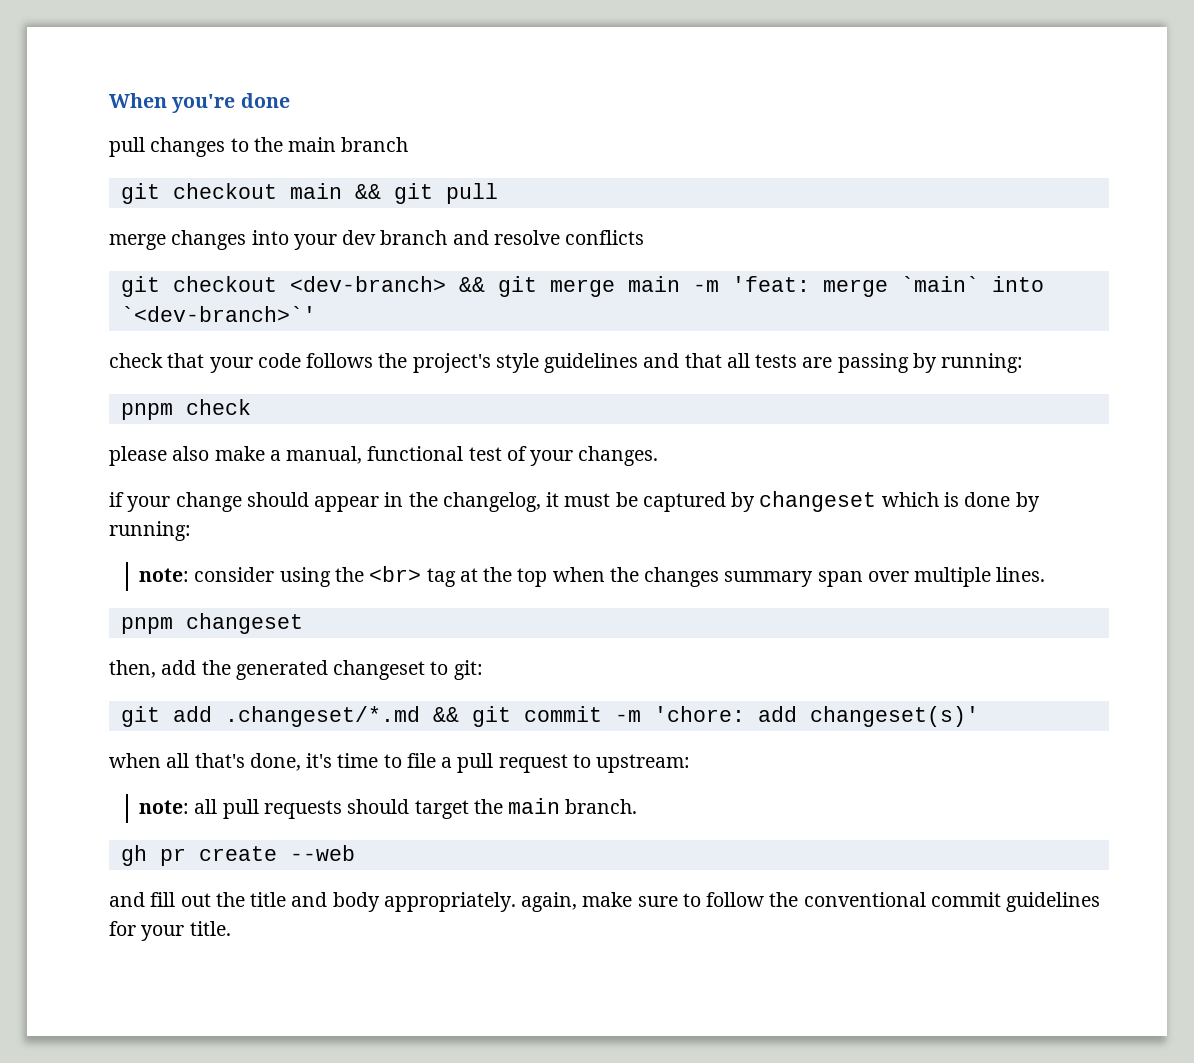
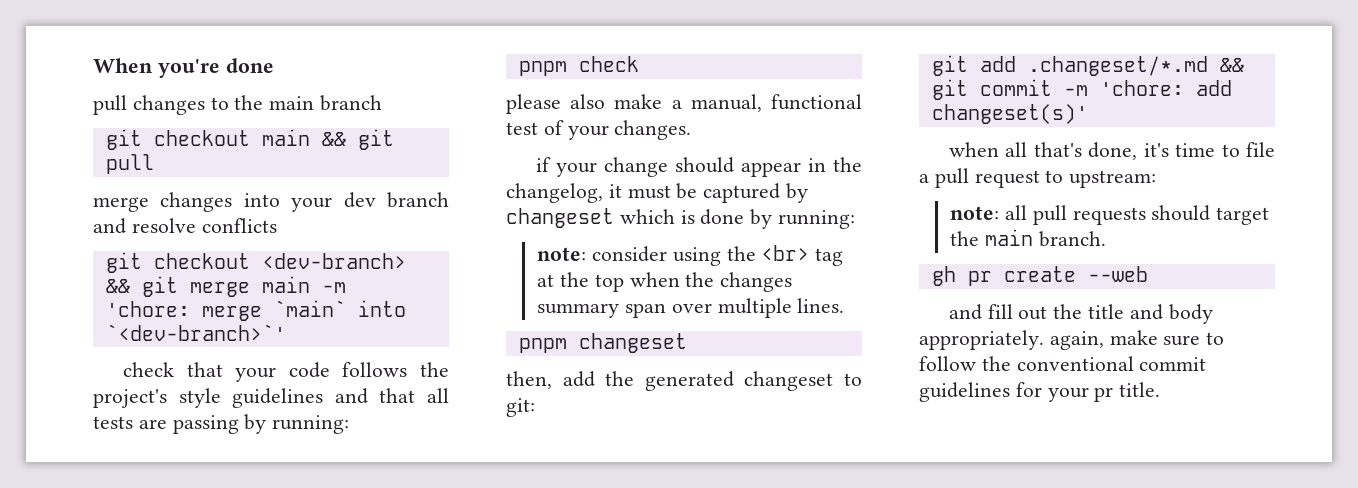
[731,276,810,292] 'feat: -> [105,301,190,317] 'chore:
(185, 933) none -> [1094,387,1114,402] pr

